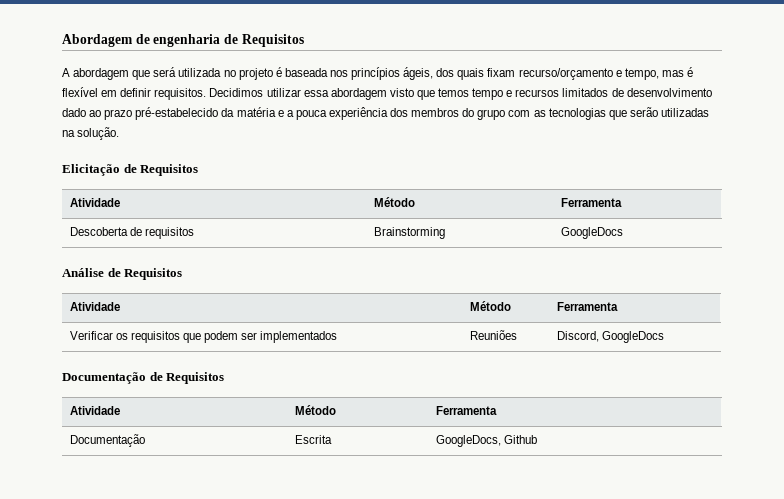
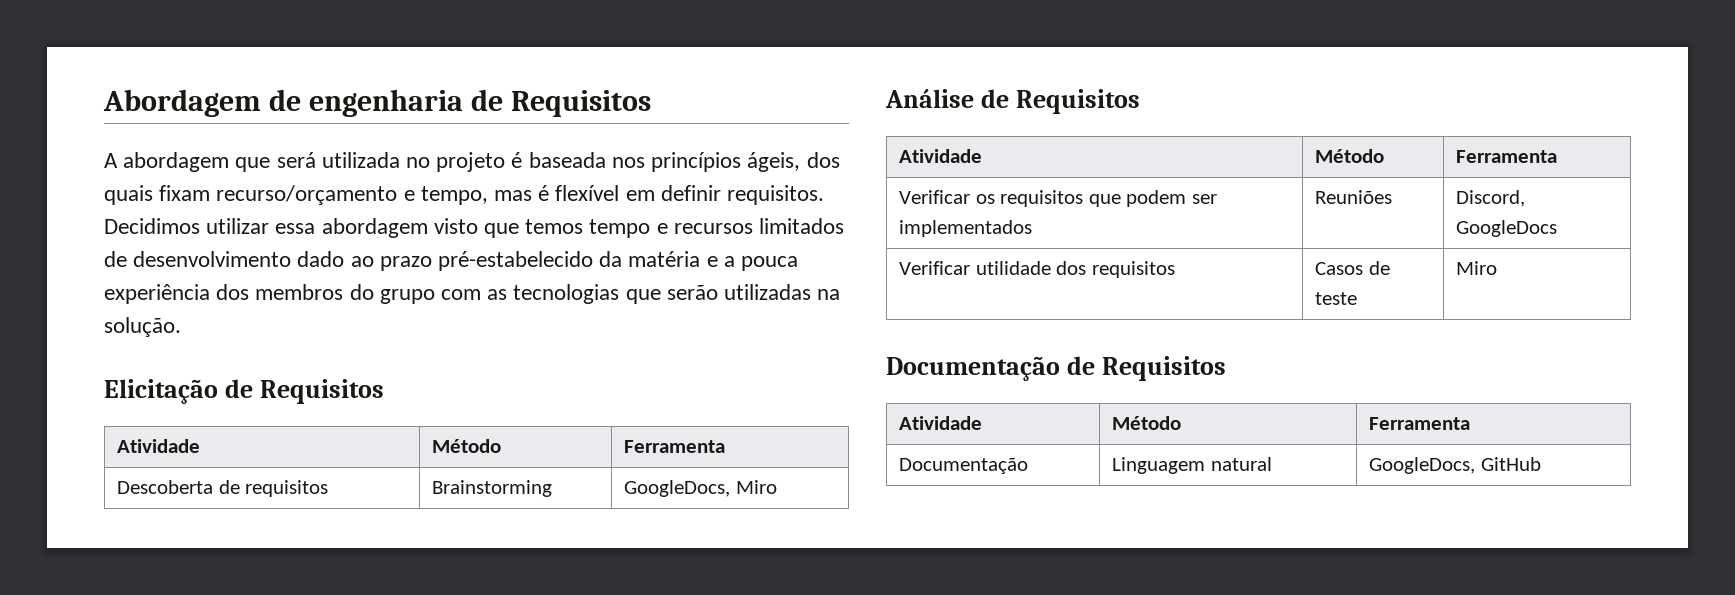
[560,227,623,239] GoogleDocs -> [624,480,777,497] GoogleDocs, Miro
(664, 337) none -> [899,261,1175,278] [1315,261,1390,275] [1315,292,1358,305] [1456,261,1498,275] // Verificar utilidade dos requisitos | Casos de teste | Miro
[294,435,332,444] [435,435,537,447] Escrita | GoogleDocs, Github -> [1112,457,1272,474] [1369,457,1541,474] Linguagem natural | GoogleDocs, GitHub

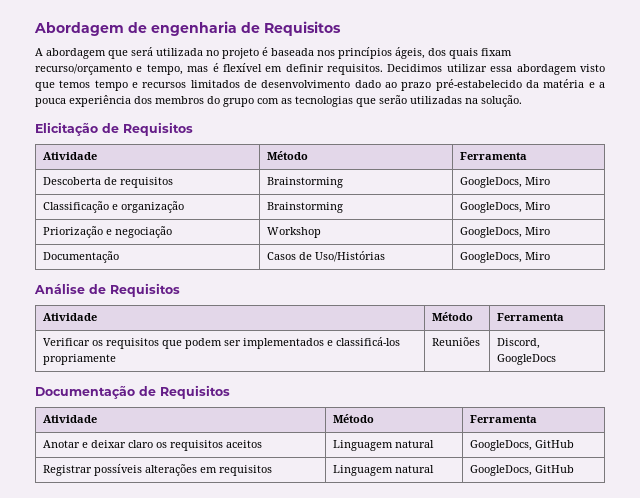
(777, 487) none -> [42,201,184,213] [266,202,343,213] [459,202,550,213] [42,226,172,238] [266,227,321,238] [459,227,550,238] [42,251,119,263] [266,251,385,262] [459,252,550,263] // Classificação e organização | Brainstorming | GoogleDocs, Miro // Priorização e negociação | Workshop | GoogleDocs, Miro // Documentação | Casos de Uso/Histórias | GoogleDocs, Miro
(1033, 228) none -> [326,337,400,346] [42,354,116,365] e classificá-los propriamente
[899,261,1175,278] [1315,261,1390,275] [1315,292,1358,305] [1456,261,1498,275] // Verificar utilidade dos requisitos | Casos de teste | Miro -> (556, 359) none
[899,458,1029,474] Documentação -> [42,440,262,451] [332,440,434,451] [469,440,574,451] [42,464,272,476] Anotar e deixar claro os requisitos aceitos | Linguagem natural | GoogleDocs, GitHub // Registrar possíveis alterações em requisitos

